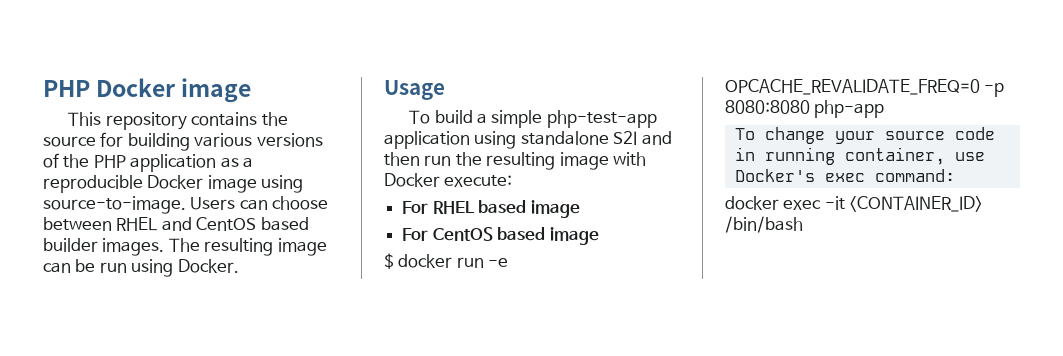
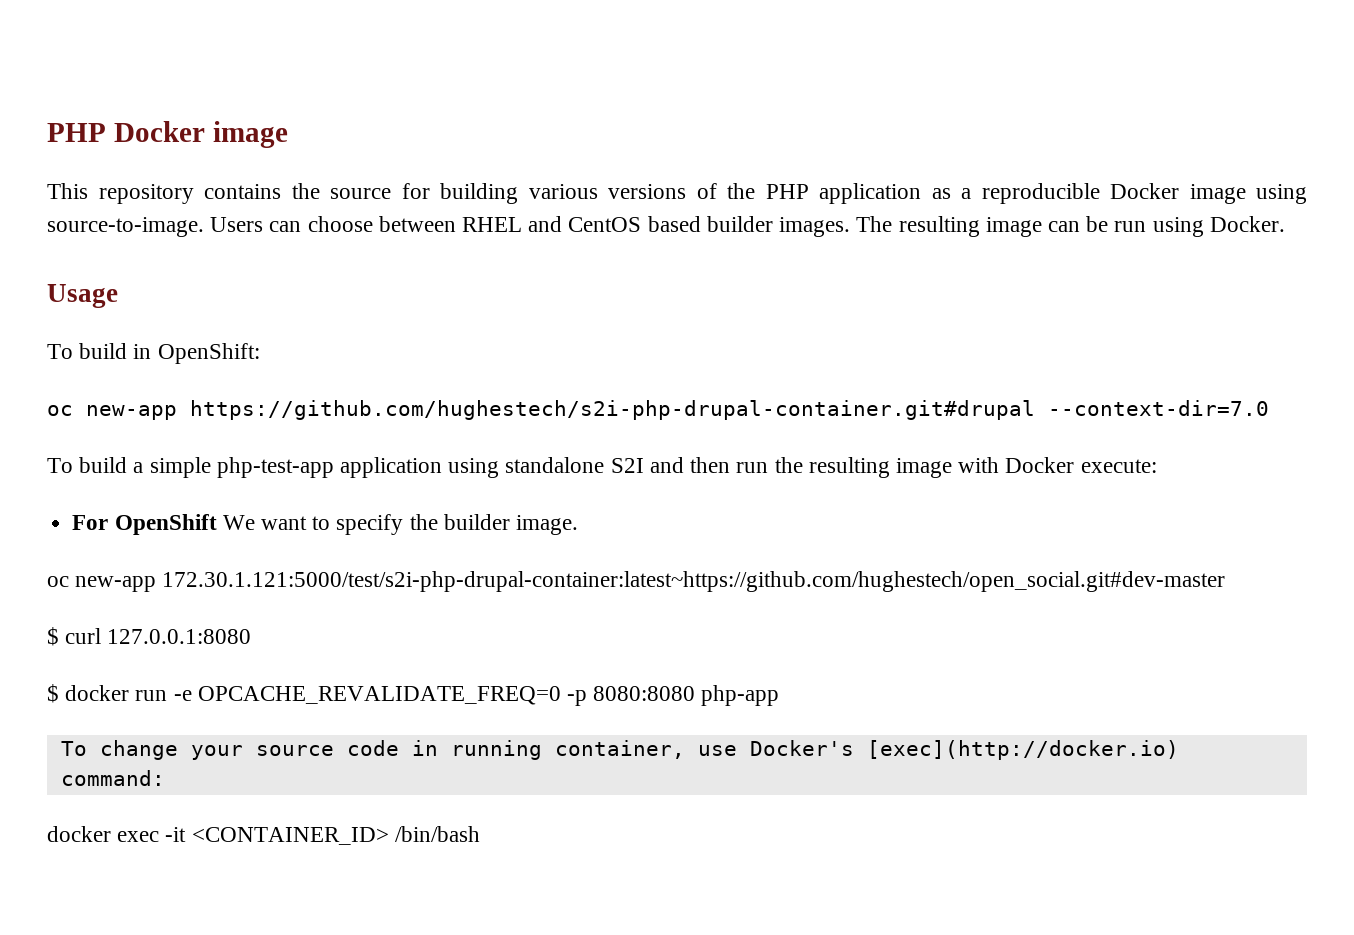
(445, 90) none -> [47,343,260,364] [47,400,1269,420] // To build in OpenShift: // oc new-app https://github.com/hughestech/s2i-php-drupal-container.git#drupal --context-dir=7.0
[432,200,580,218] [402,227,599,245] RHEL based image // For CentOS based image -> [114,514,578,535] [47,571,1226,592] [47,627,252,646] OpenShift We want to specify the builder image. // oc new-app 172.30.1.121:5000/test/s2i-php-drupal-container:latest~https://github.com/hughestech/open_social.git#dev-master // $ curl 127.0.0.1:8080
[824,173,865,182] exec -> [866,740,1179,760] [exec](http://docker.io)

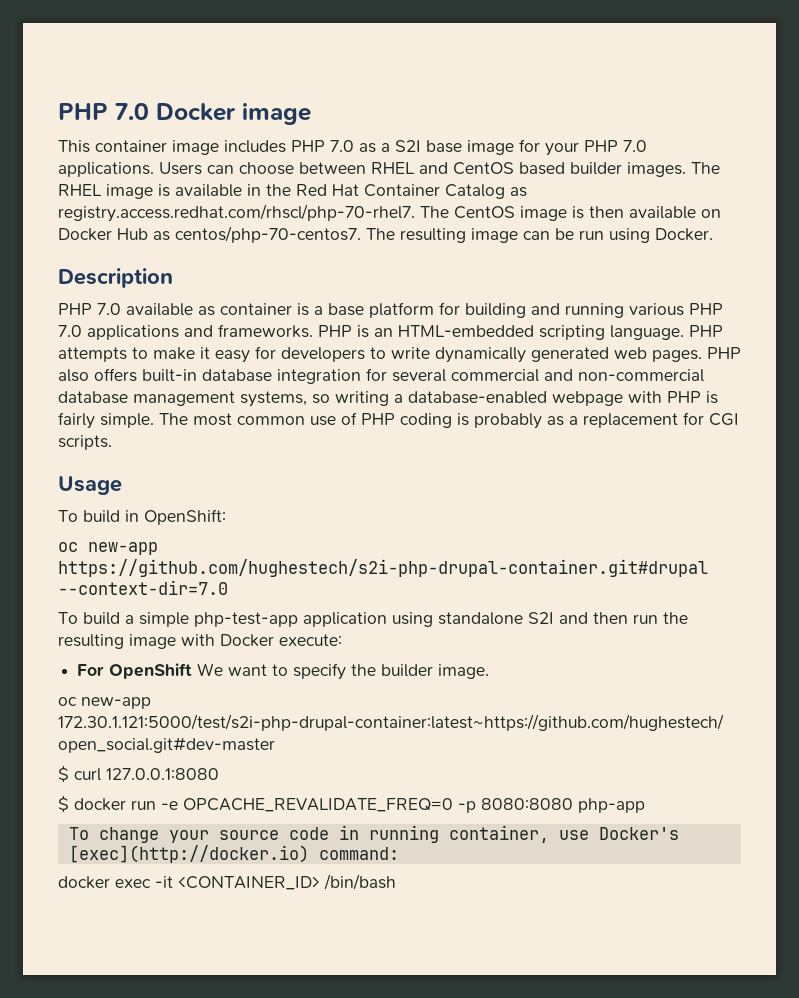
[47,123,106,142] PHP -> [58,103,149,120] PHP 7.0
[98,183,1307,204] [47,217,204,237] repository contains the source for building various versions of the PHP application as a reproducible Docker image using source-to-image. -> [95,139,647,156] [58,162,154,177] container image includes PHP 7.0 as a S2I base image for your PHP 7.0 applications.
(893, 224) none -> [58,184,527,199] [58,204,721,222] [58,226,395,243] RHEL image is available in the Red Hat Container Catalog as registry.access.redhat.com/rhscl/php-70-rhel7. The CentOS image is then available on Docker Hub as centos/php-70-centos7. The
(1285, 224) none -> [58,268,173,288] [58,302,723,318] [58,324,723,340] [58,346,741,363] [58,368,704,384] [58,391,718,407] [58,412,739,429] [58,435,112,450] // Description // PHP 7.0 available as container is a base platform for building and running various PHP 7.0 applications and frameworks. PHP is an HTML-embedded scripting language. PHP attempts to make it easy for developers to write dynamically generated web pages. PHP also offers built-in database integration for several commercial and non-commercial database management systems, so writing a database-enabled webpage with PHP is fairly simple. The most common use of PHP coding is probably as a replacement for CGI scripts.

